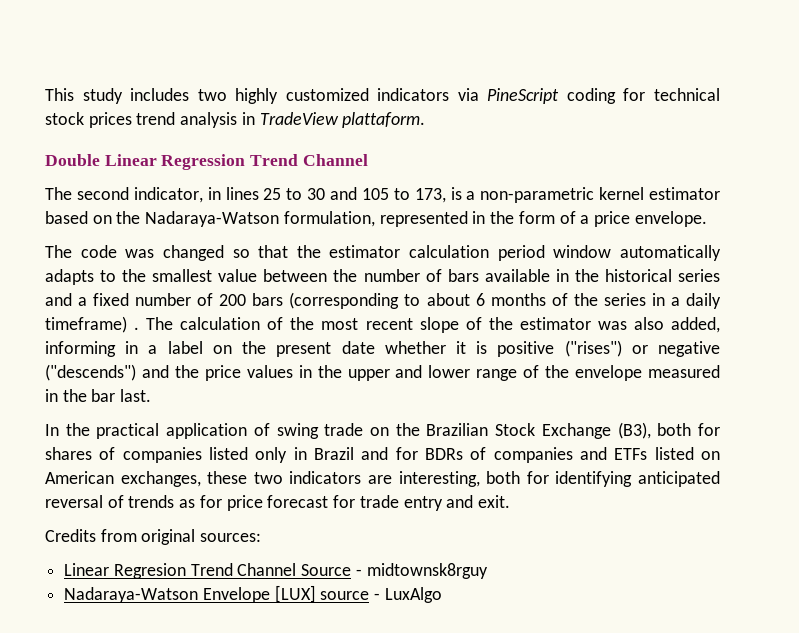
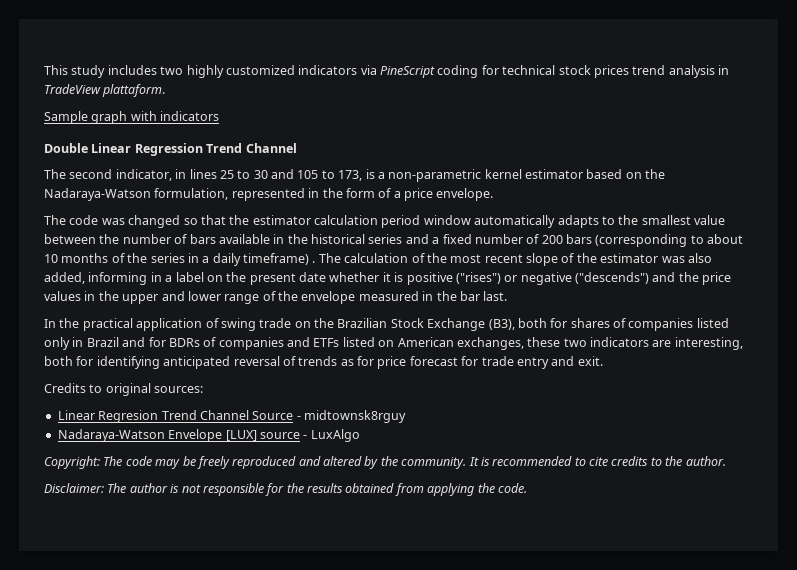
(426, 120) none -> [44,111,220,124] // Sample graph with indicators
[475,293,485,306] 6 -> [44,254,58,263] 10
[100,529,137,542] from -> [89,384,103,393] to
(442, 595) none -> [44,456,726,469] [44,483,527,496] // Copyright: The code may be freely reproduced and altered by the community. It is recommended to cite credits to the author. // Disclaimer: The author is not responsible for the results obtained from applying the code.

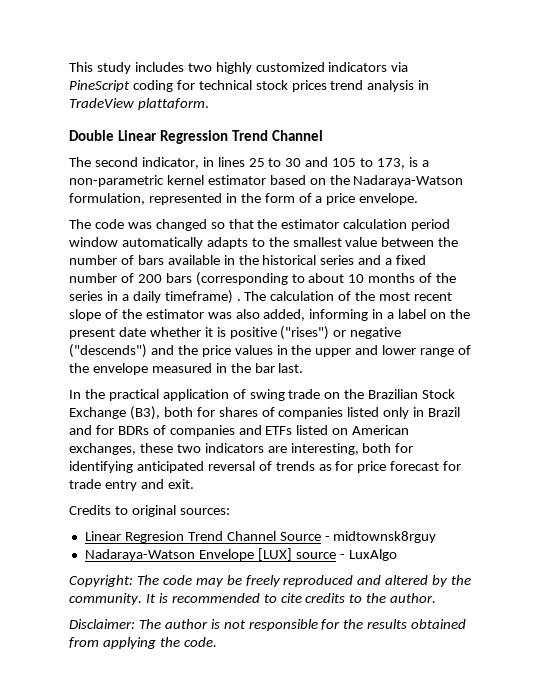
[44,111,220,124] // Sample graph with indicators -> (209, 104) none

